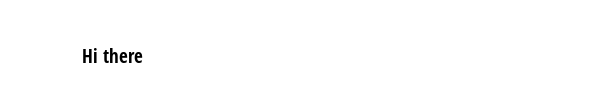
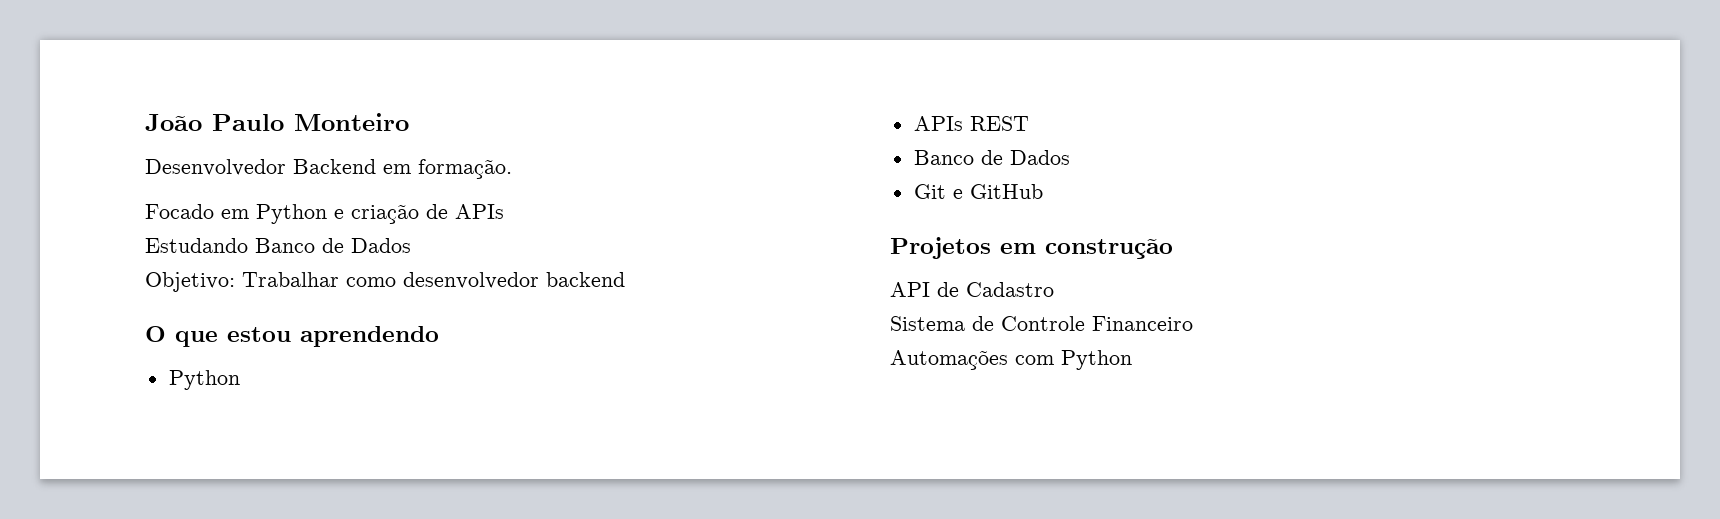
[82,48,143,63] Hi there -> [145,113,409,131] [145,159,512,179] [145,204,504,224] [145,238,411,253] [145,272,625,292] [145,326,439,347] [168,370,240,390] [913,116,1029,131] [913,150,1070,165] [913,184,1043,199] [890,237,1173,259] [890,282,1054,297] [890,316,1193,331] [890,350,1132,370] João Paulo Monteiro // Desenvolvedor Backend em formação. // Focado em Python e criação de APIs // Estudando Banco de Dados // Objetivo: Trabalhar como desenvolvedor backend // O que estou aprendendo // Python // APIs REST // Banco de Dados // Git e GitHub // Projetos em construção // API de Cadastro // Sistema de Controle Financeiro // Automações com Python

